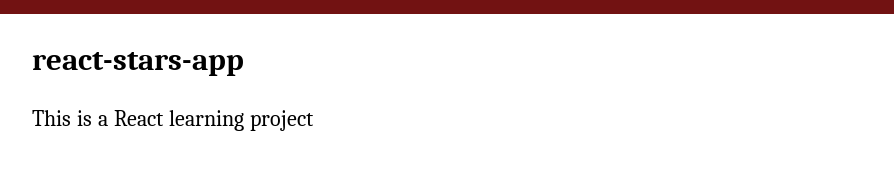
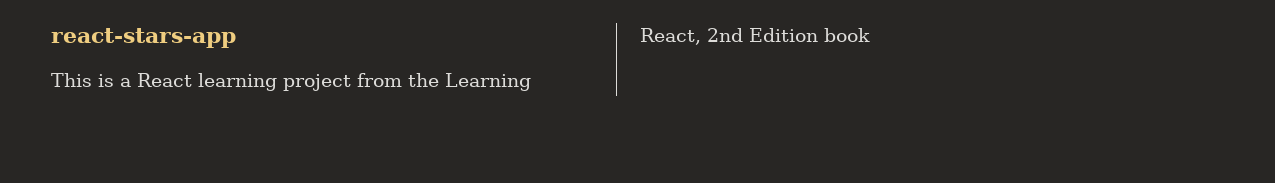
(314, 120) none -> [357,73,531,91] [640,28,870,45] from the Learning React, 2nd Edition book

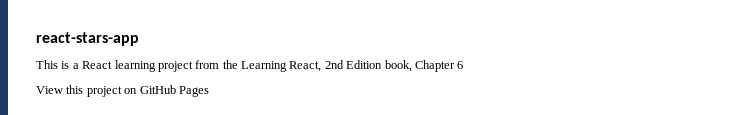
[824,28,870,42] book -> [384,60,464,72] [36,85,209,97] book, Сhapter 6 // View this project on GitHub Pages

